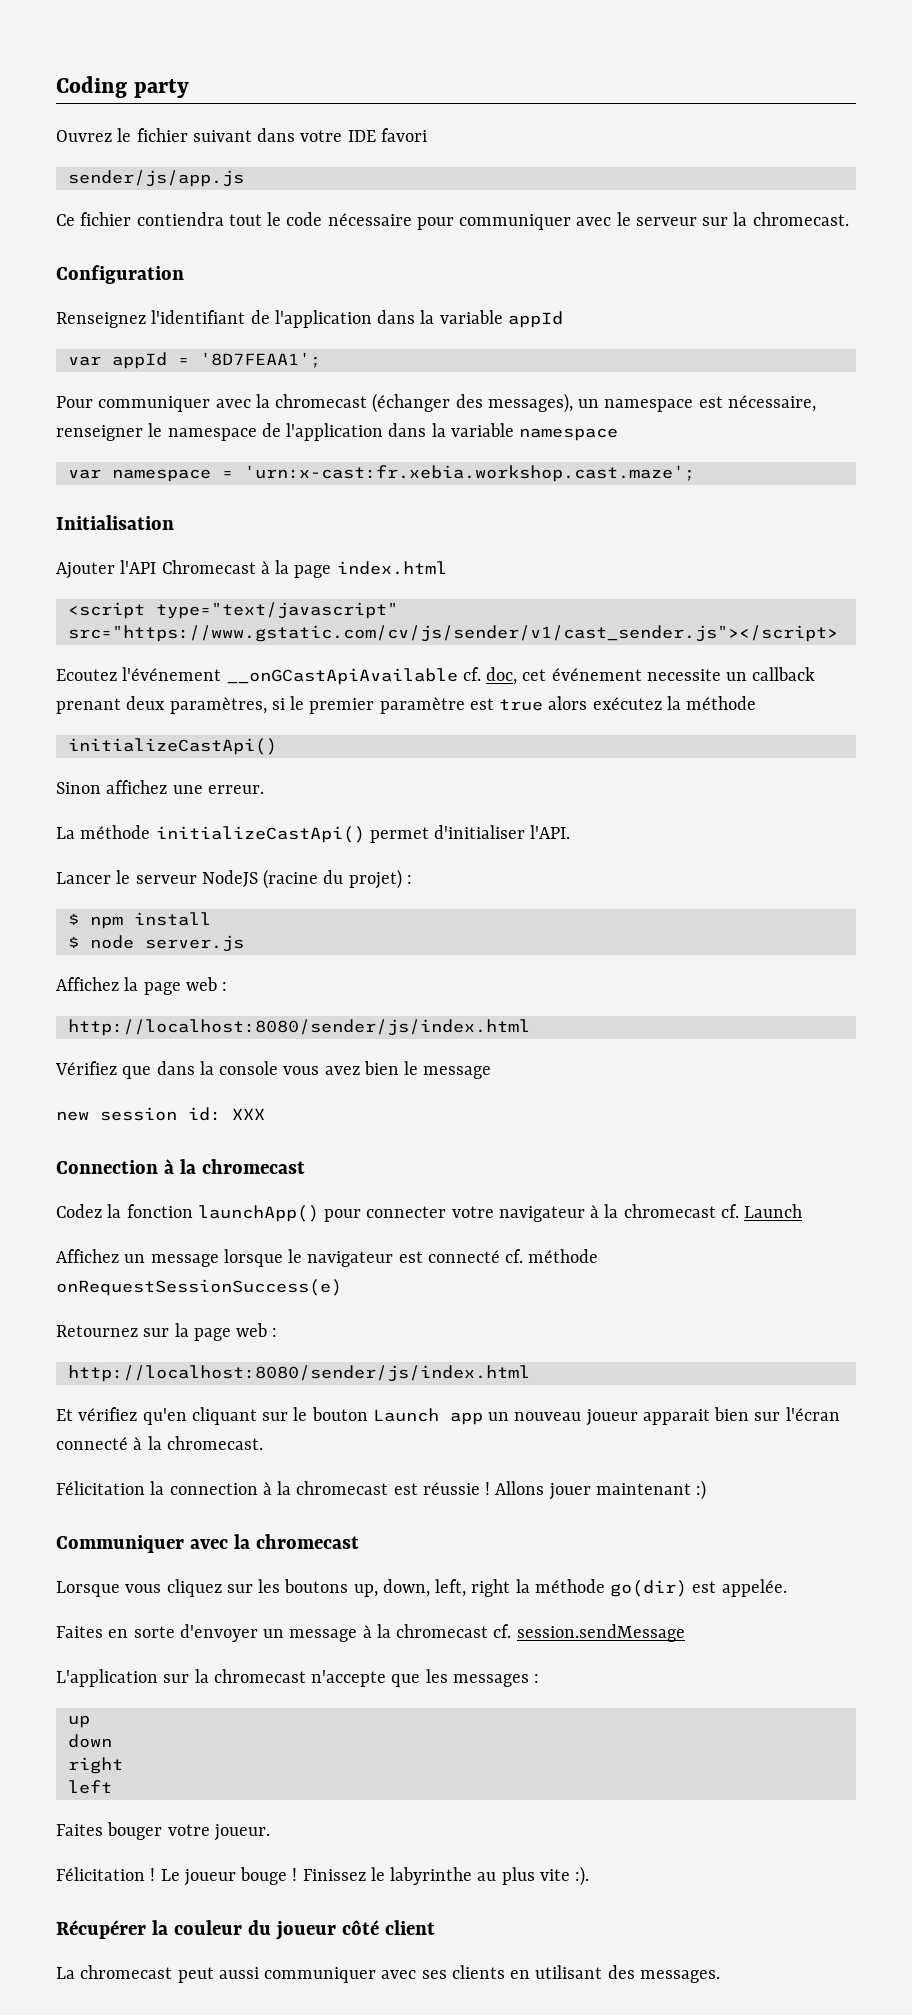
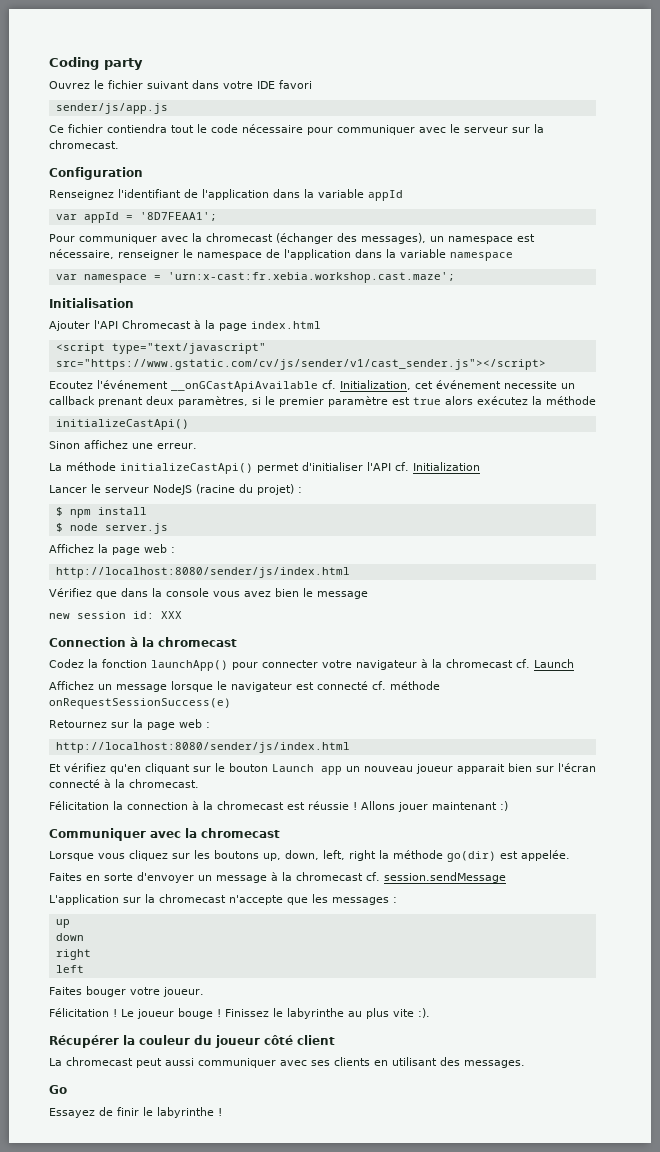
[486,667,518,685] doc, -> [340,380,411,390] Initialization,
[530,825,571,839] l'API. -> [367,462,480,471] l'API cf. Initialization
(720, 1976) none -> [49,1085,67,1094] [49,1107,222,1118] // Go // Essayez de finir le labyrinthe !

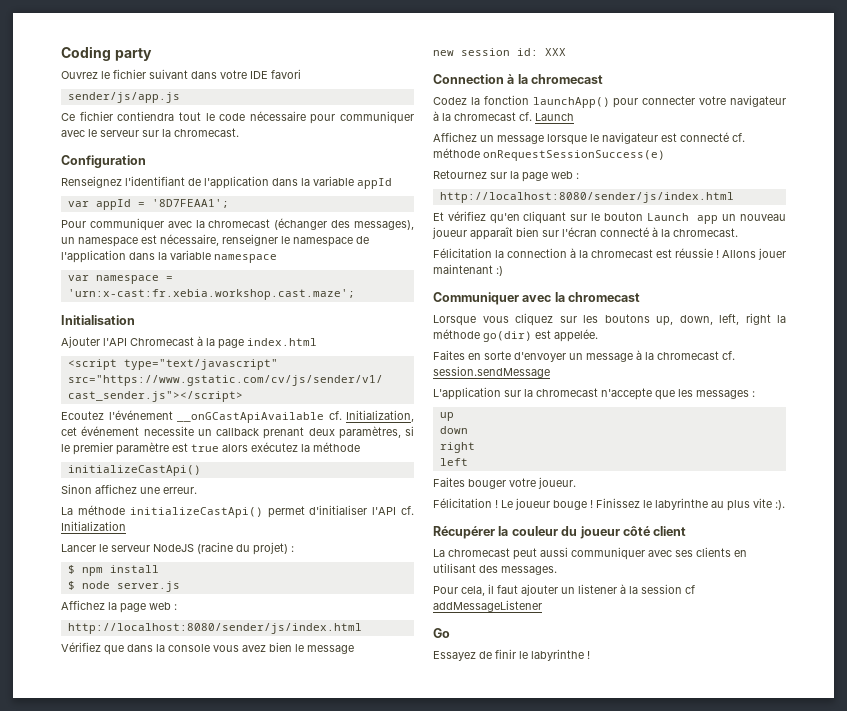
[457,764,505,774] apparait -> [470,227,513,240] apparaît
(525, 1064) none -> [433,584,695,596] [433,600,542,612] // Pour cela, il faut ajouter un listener à la session cf addMessageListener

